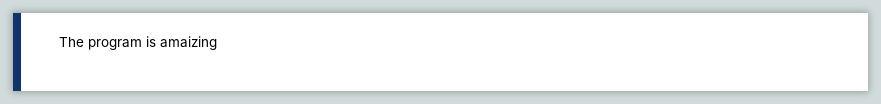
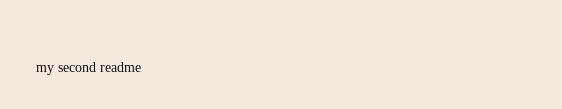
[59,36,217,50] The program is amaizing -> [36,62,141,75] my second readme

